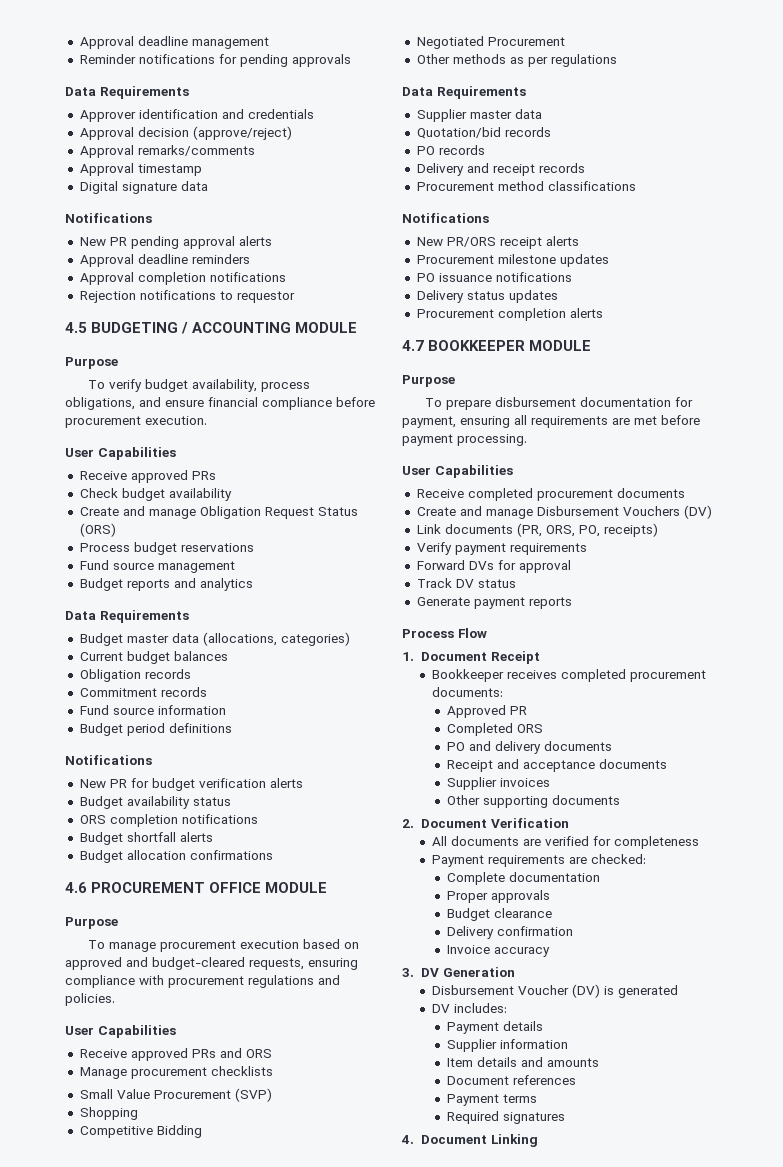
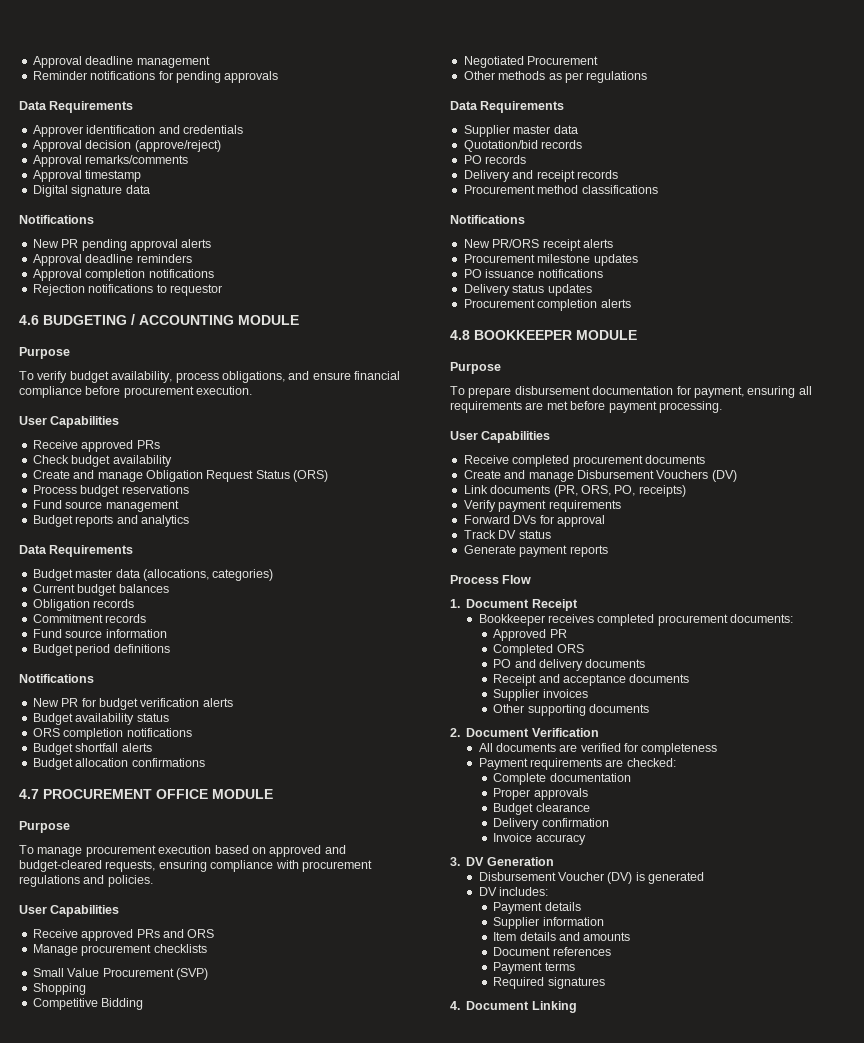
[65,322,87,333] 4.5 -> [19,315,39,325] 4.6
[65,882,87,893] 4.6 -> [19,789,39,799] 4.7
[402,340,424,351] 4.7 -> [450,330,470,340] 4.8

